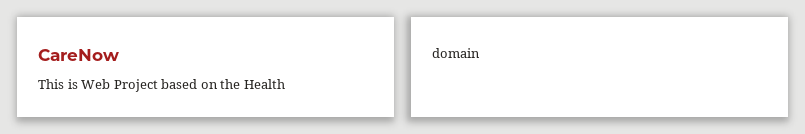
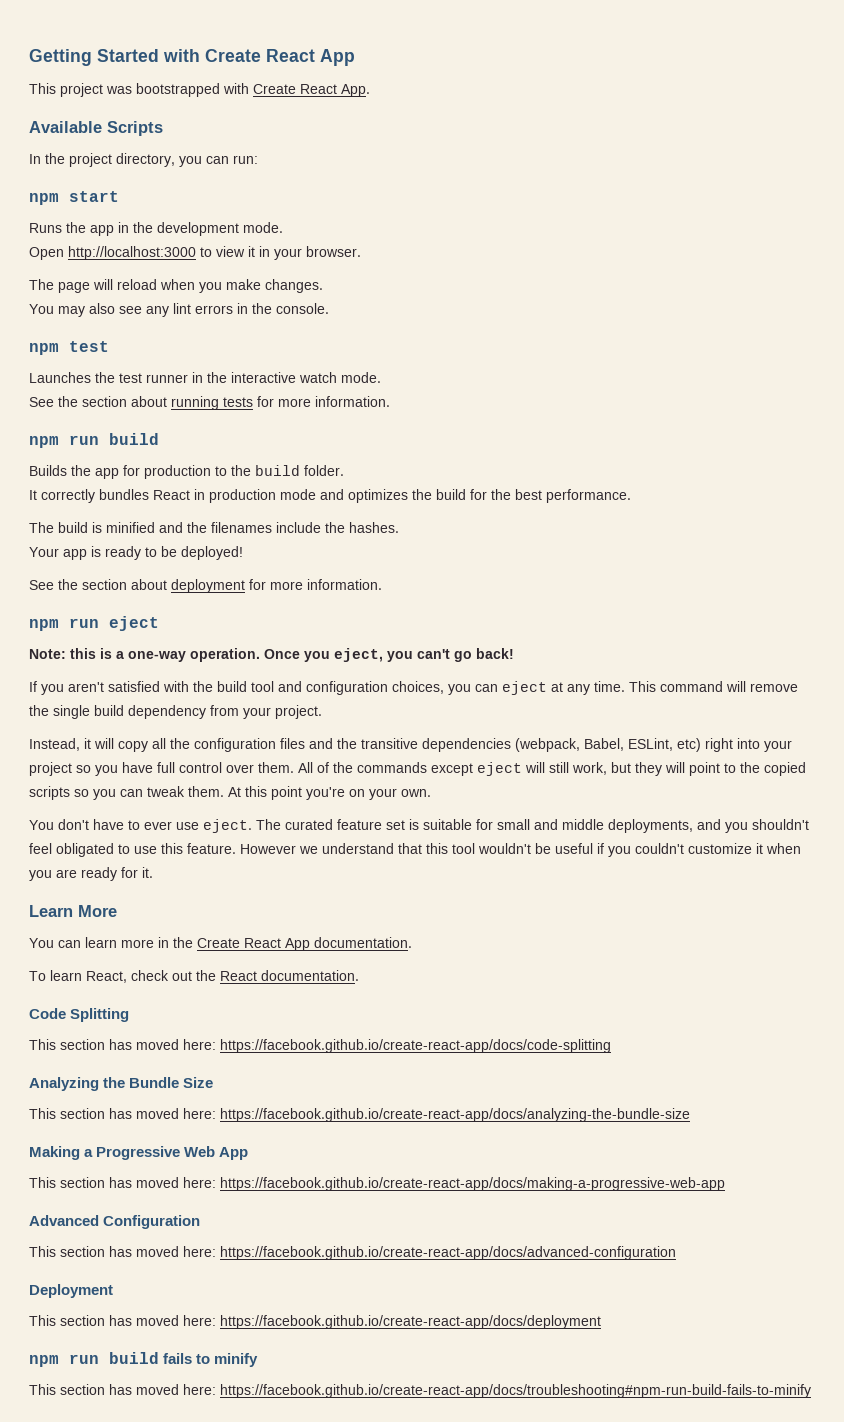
[38,49,119,61] [38,79,285,92] [432,48,480,58] CareNow // This is Web Project based on the Health domain -> [29,49,355,66] [29,83,370,97] [29,121,163,136] [29,153,258,167] [29,191,119,205] [29,222,283,236] [29,246,361,260] [29,279,323,293] [29,303,329,317] [29,341,109,355] [29,372,381,383] [29,396,390,410] [29,433,159,448] [29,465,344,479] [29,489,631,503] [29,522,399,533] [29,546,243,560] [29,579,382,593] [29,616,159,631] [29,648,514,662] [29,681,798,695] [29,705,322,719] [29,738,792,752] [29,762,806,776] [29,786,431,800] [29,819,809,833] [29,843,801,857] [29,867,153,881] [29,905,117,917] [29,937,412,951] [29,970,359,983] [29,1008,130,1022] [29,1039,611,1053] [29,1077,214,1091] [29,1108,690,1122] [29,1146,249,1160] [29,1177,725,1191] [29,1215,201,1229] [29,1246,676,1260] [29,1284,113,1298] [29,1315,601,1329] [29,1352,259,1367] [29,1384,811,1398] Getting Started with Create React App // This project was bootstrapped with Create React App. // Available Scripts // In the project directory, you can run: // npm start // Runs the app in the development mode. // Open http://localhost:3000 to view it in your browser. // The page will reload when you make changes. // You may also see any lint errors in the console. // npm test // Launches the test runner in the interactive watch mode. // See the section about running tests for more information. // npm run build // Builds the app for production to the build folder. // It correctly bundles React in production mode and optimizes the build for the best performance. // The build is minified and the filenames include the hashes. // Your app is ready to be deployed! // See the section about deployment for more information. // npm run eject // Note: this is a one-way operation. Once you eject, you can't go back! // If you aren't satisfied with the build tool and configuration choices, you can eject at any time. This command will remove the single build dependency from your project. // Instead, it will copy all the configuration files and the transitive dependencies (webpack, Babel, ESLint, etc) right into your project so you have full control over them. All of the commands except eject will still work, but they will point to the copied scripts so you can tweak them. At this point you're on your own. // You don't have to ever use eject. The curated feature set is suitable for small and middle deployments, and you shouldn't feel obligated to use this feature. However we understand that this tool wouldn't be useful if you couldn't customize it when you are ready for it. // Learn More // You can learn more in the Create React App documentation. // To learn React, check out the React documentation. // Code Splitting // This section has moved here: https://facebook.github.io/create-react-app/docs/code-splitting // Analyzing the Bundle Size // This section has moved here: https://facebook.github.io/create-react-app/docs/analyzing-the-bundle-size // Making a Progressive Web App // This section has moved here: https://facebook.github.io/create-react-app/docs/making-a-progressive-web-app // Advanced Configuration // This section has moved here: https://facebook.github.io/create-react-app/docs/advanced-configuration // Deployment // This section has moved here: https://facebook.github.io/create-react-app/docs/deployment // npm run build fails to minify // This section has moved here: https://facebook.github.io/create-react-app/docs/troubleshooting#npm-run-build-fails-to-minify

